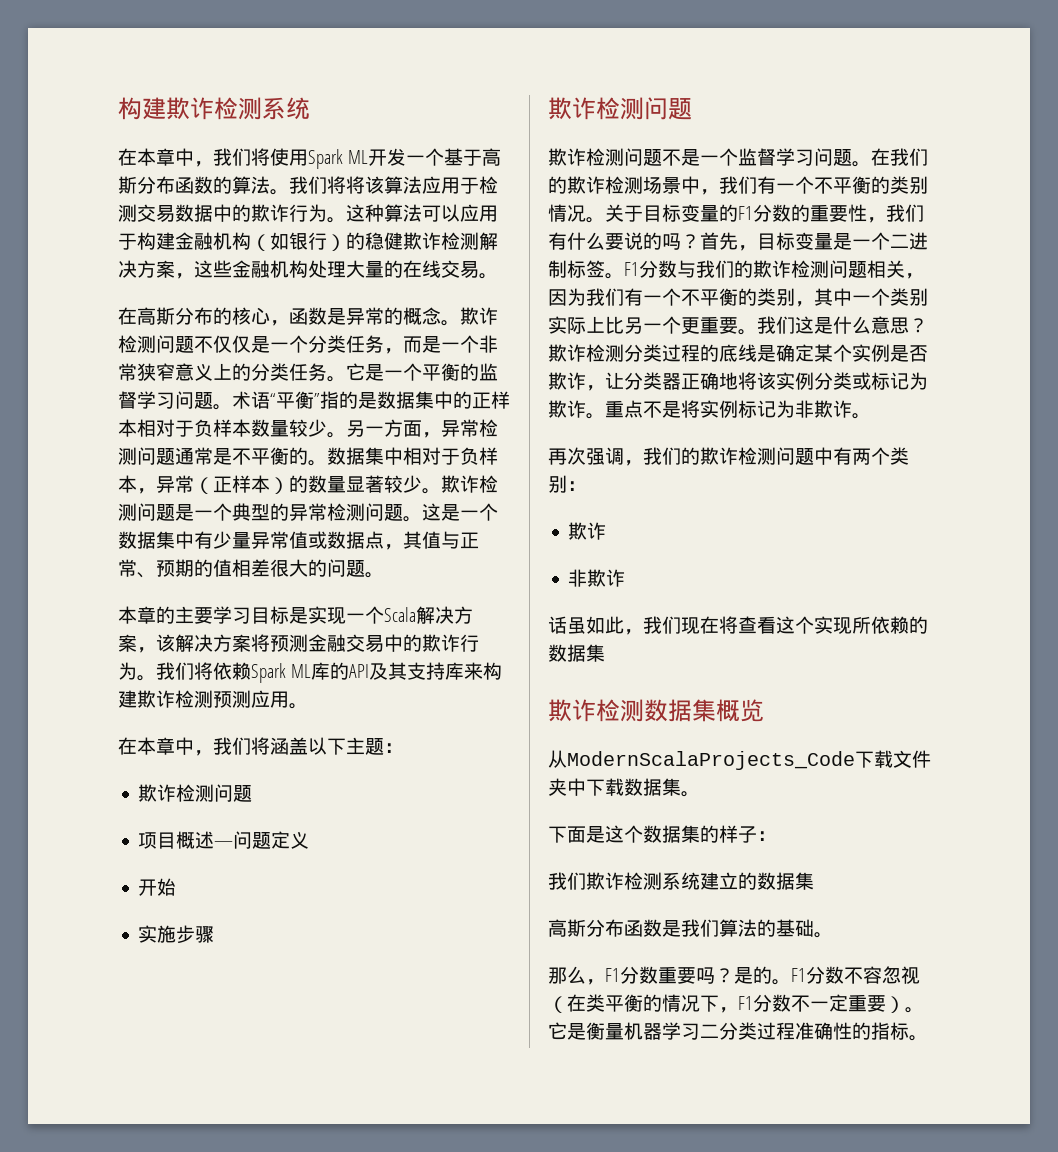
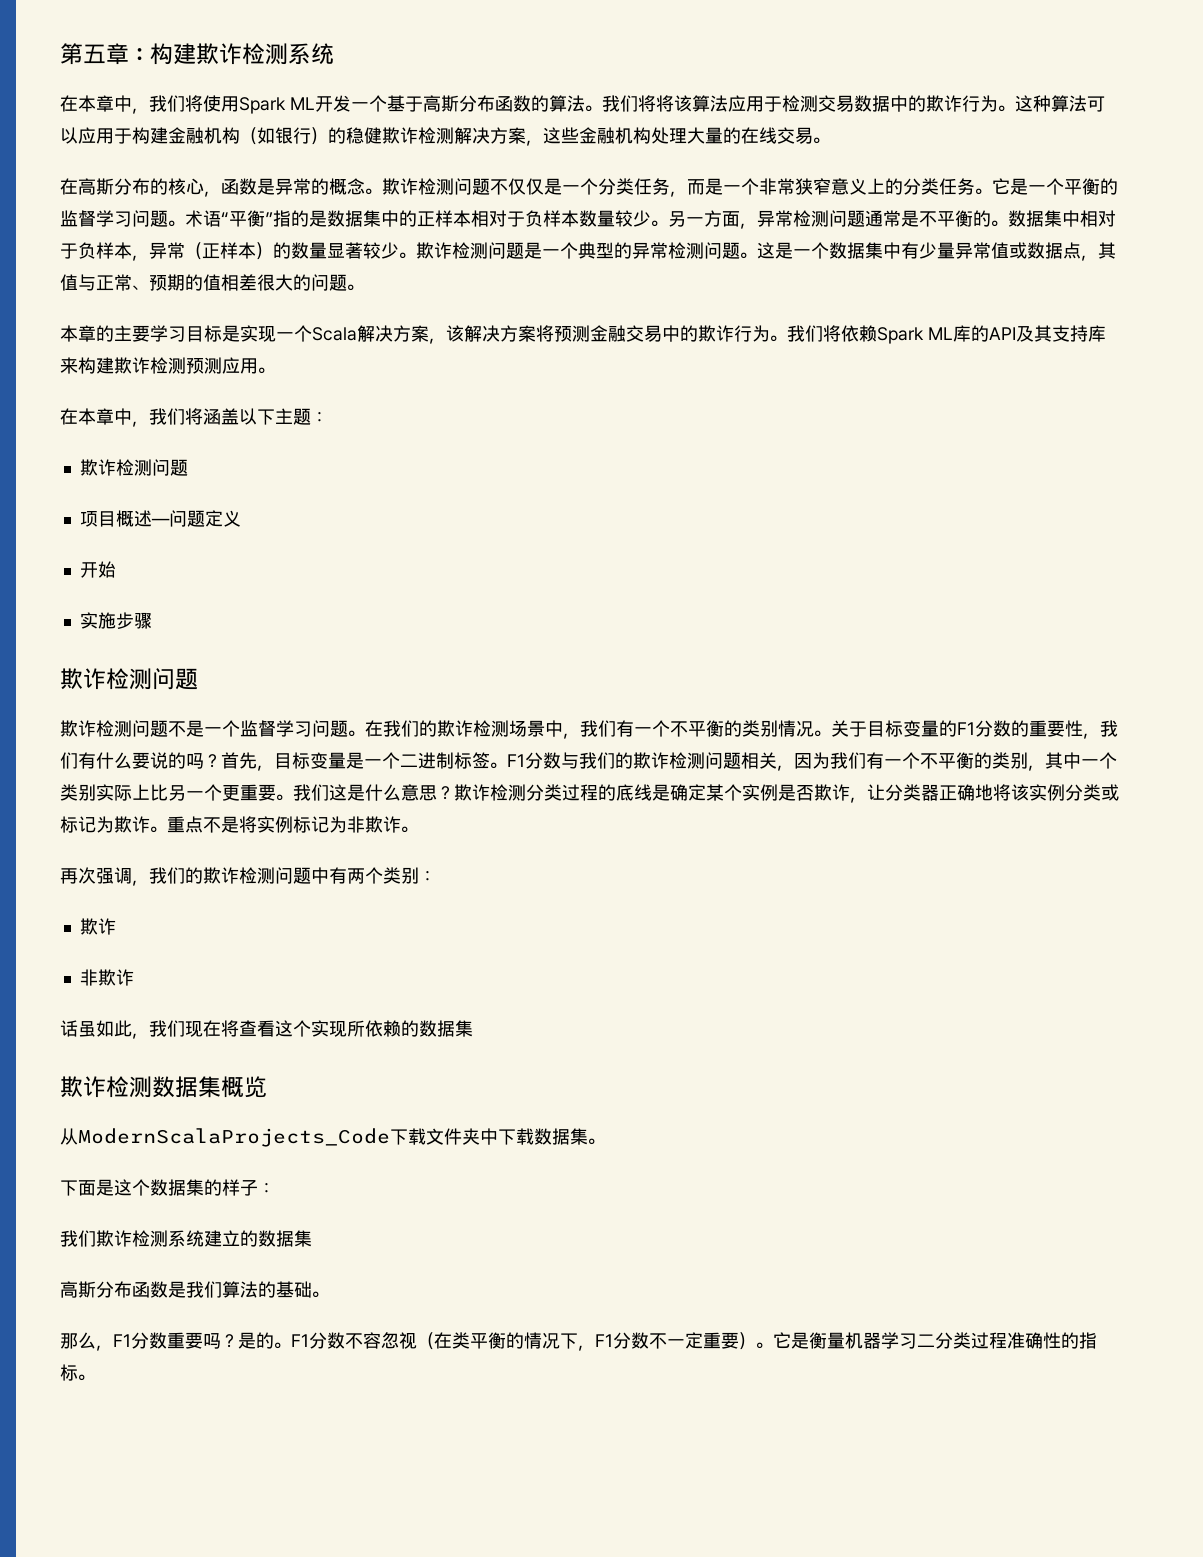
(118, 108) none -> [60,43,150,65] 第五章：

